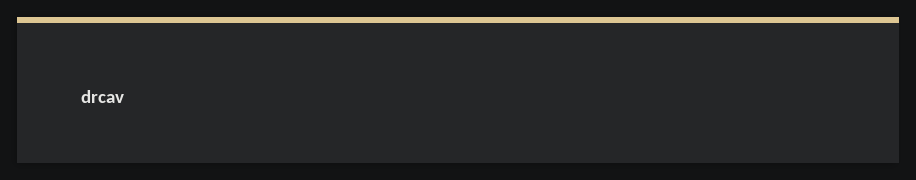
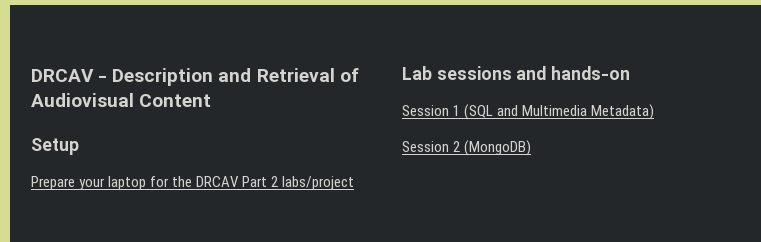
[81,90,124,103] drcav -> [31,68,359,86] [31,93,212,107] [31,138,79,155] [31,176,355,190] [402,66,631,80] [402,104,655,120] [402,140,532,156] DRCAV - Description and Retrieval of Audiovisual Content // Setup // Prepare your laptop for the DRCAV Part 2 labs/project // Lab sessions and hands-on // Session 1 (SQL and Multimedia Metadata) // Session 2 (MongoDB)

